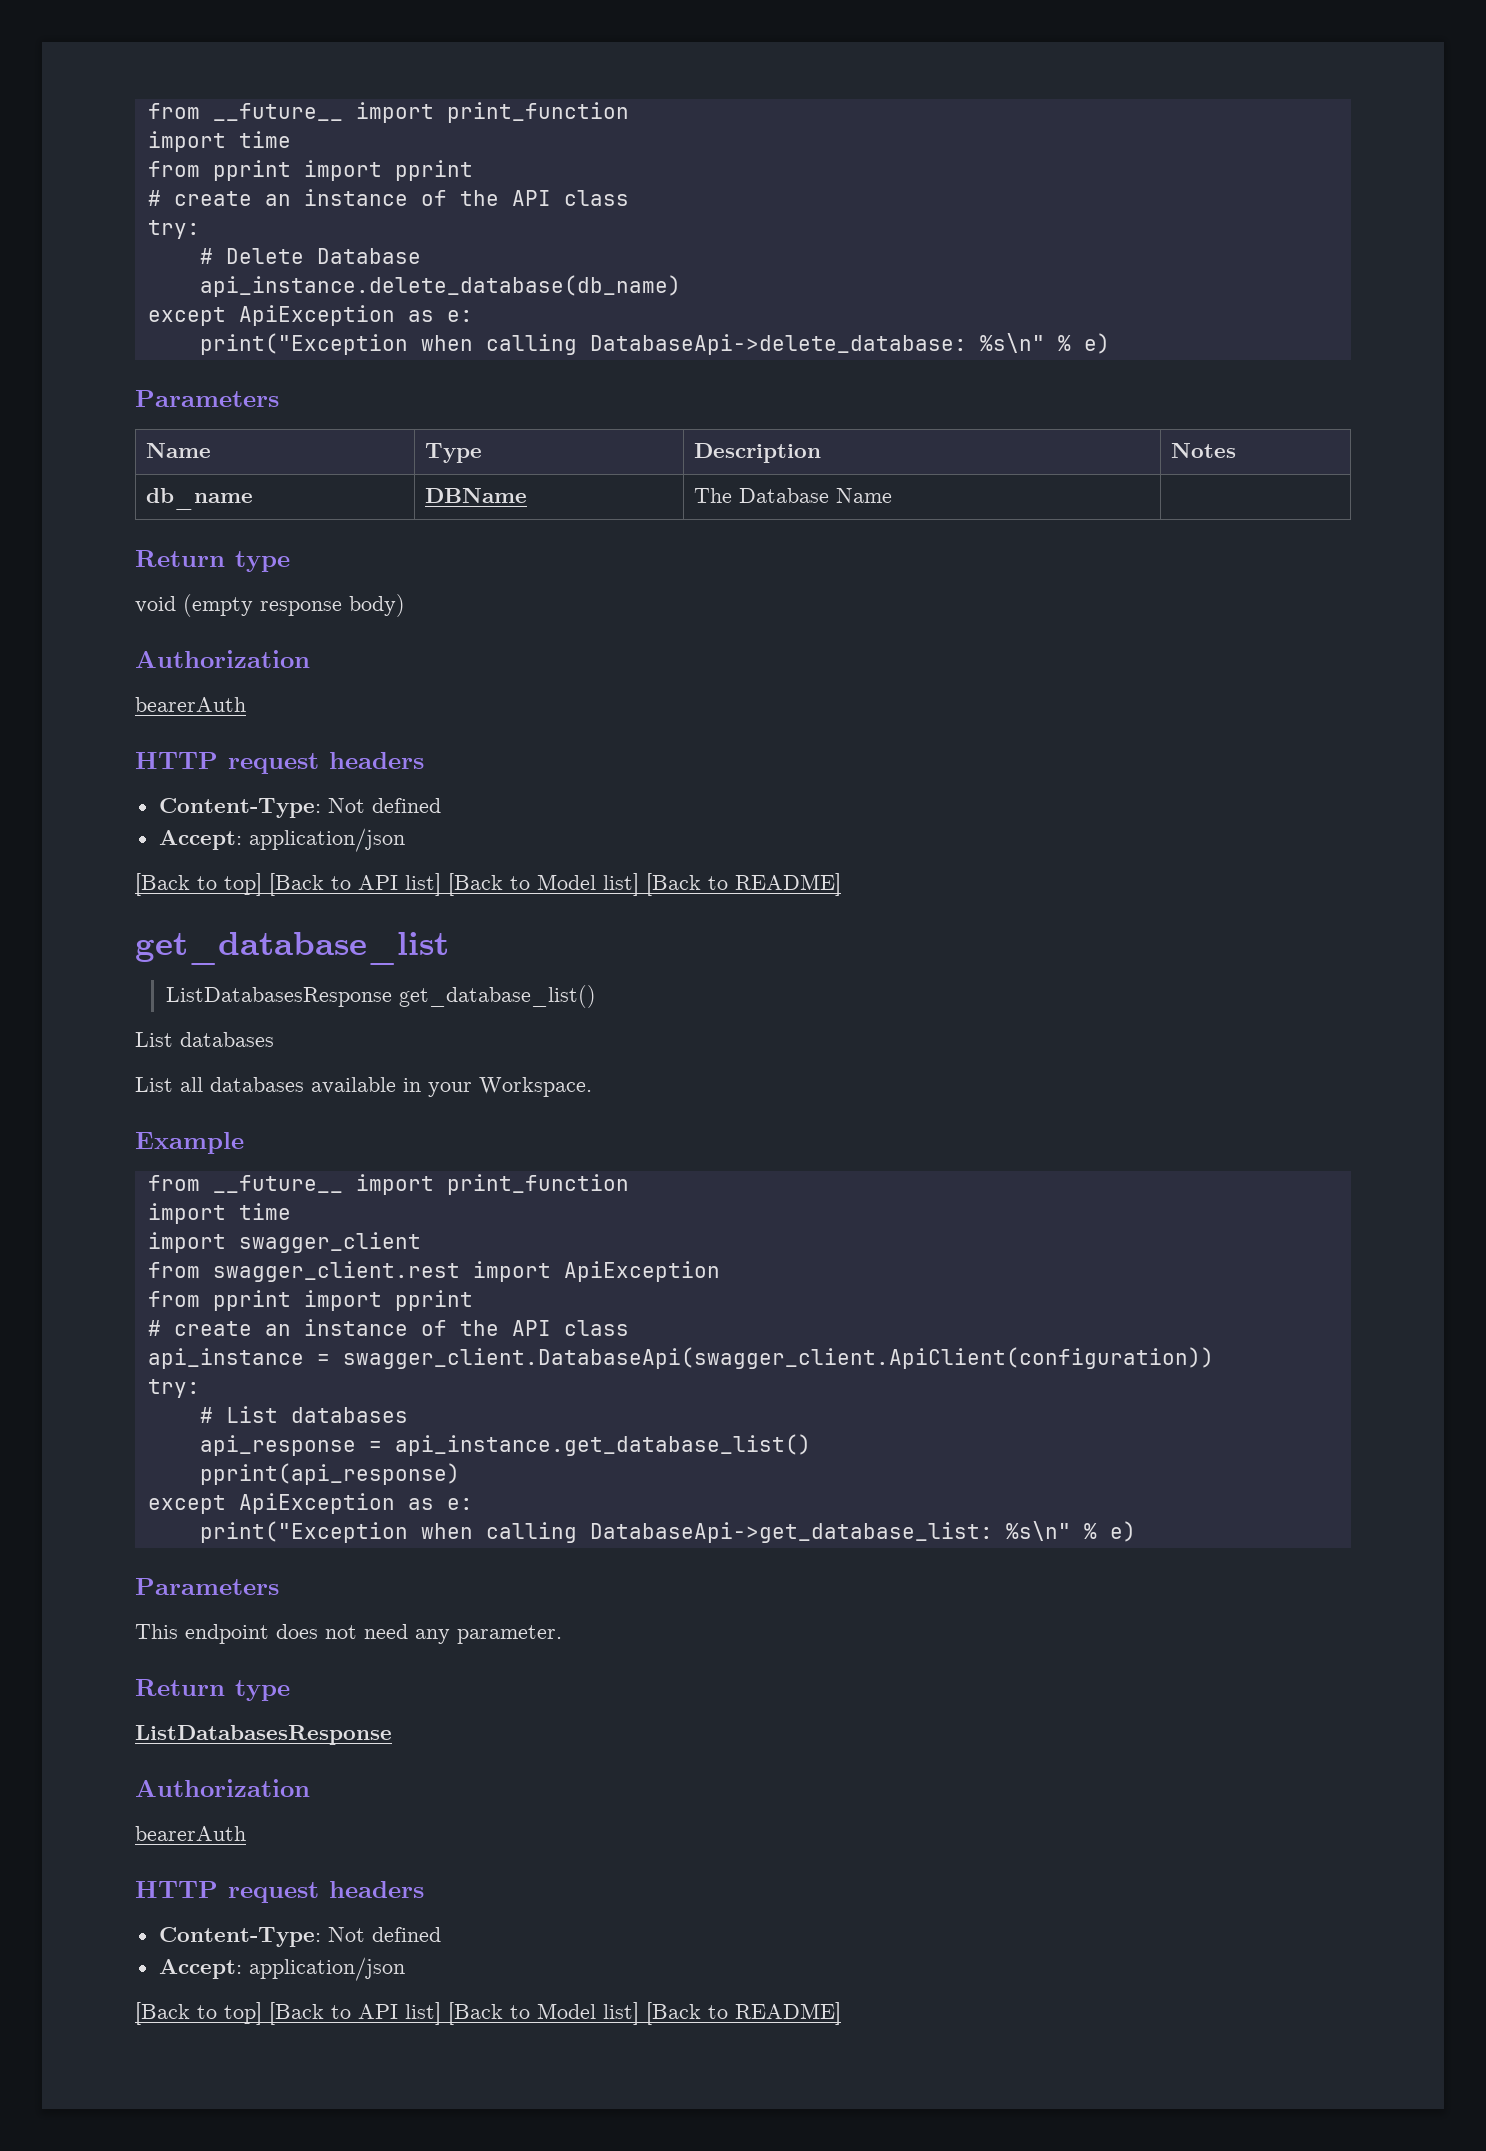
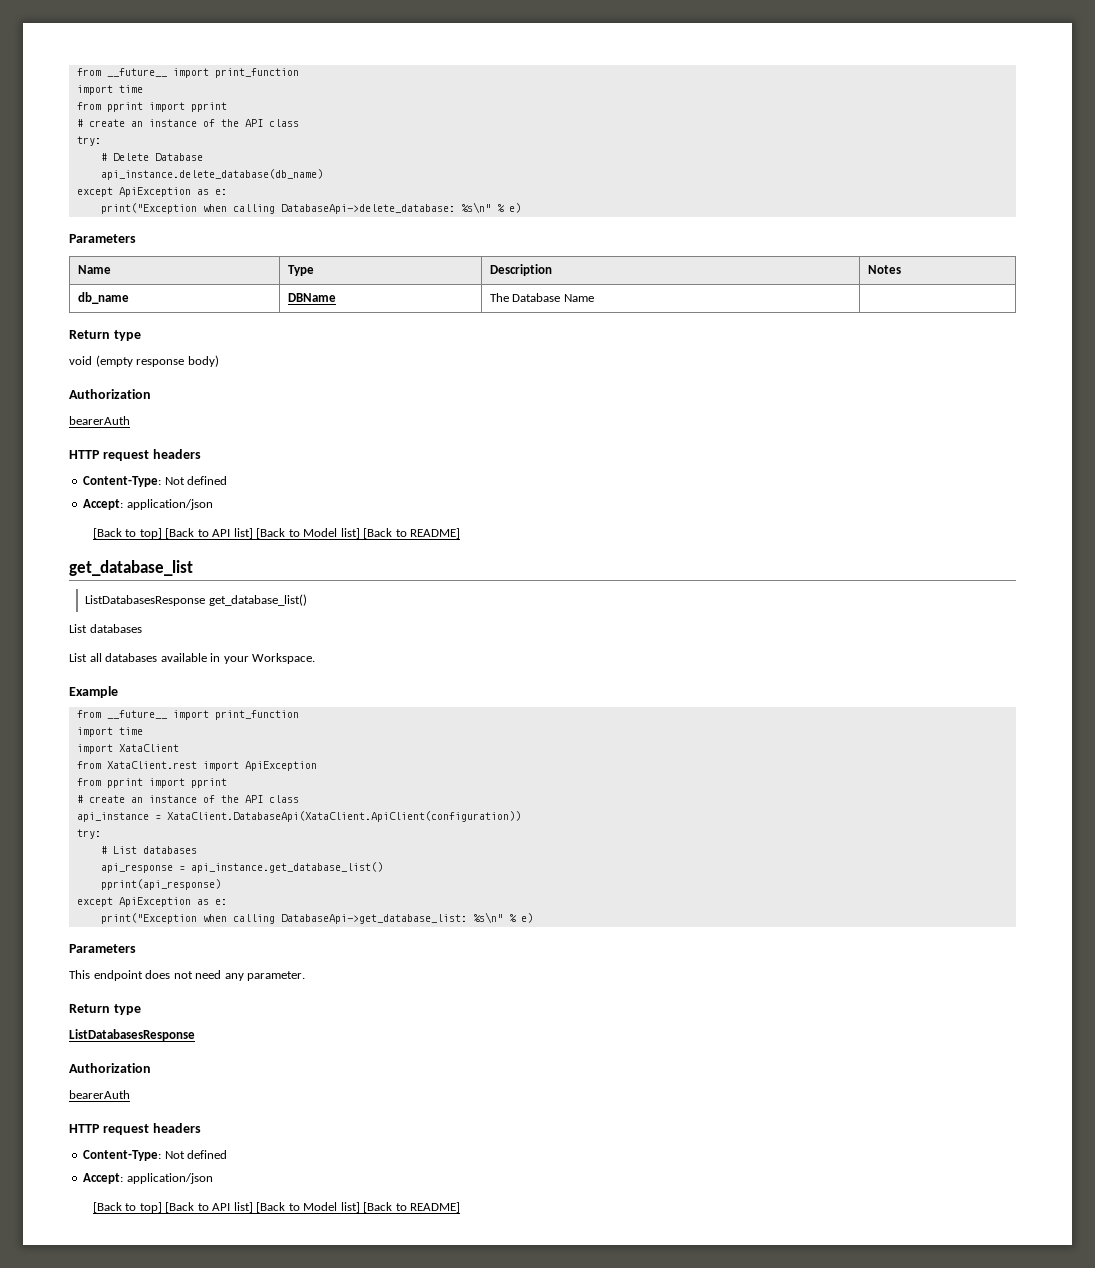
[238,1232,421,1253] [147,1261,460,1282] swagger_client // from swagger_client.rest -> [118,744,179,752] [76,761,197,769] XataClient // from XataClient.rest
[342,1347,1214,1369] swagger_client.DatabaseApi(swagger_client.ApiClient(configuration)) -> [166,811,521,822] XataClient.DatabaseApi(XataClient.ApiClient(configuration))

